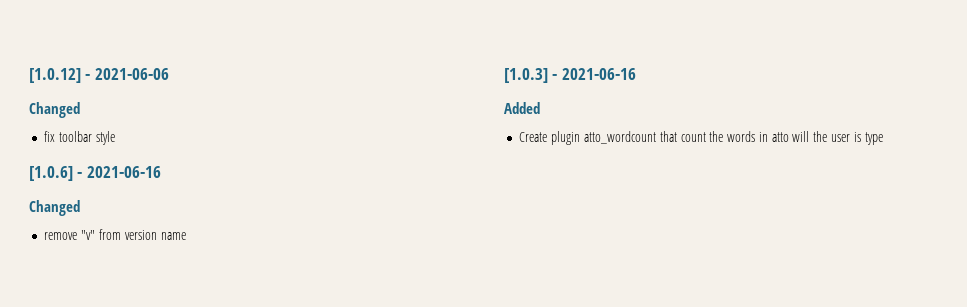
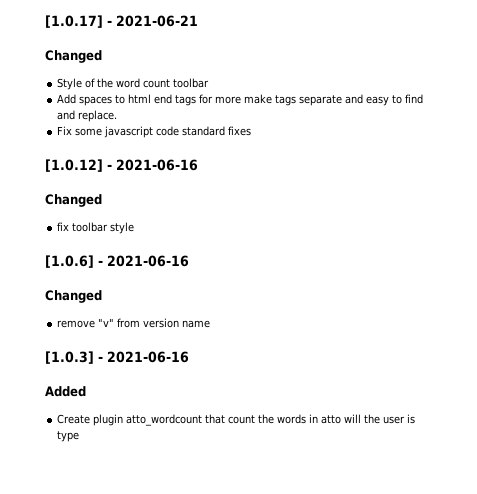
(29, 75) none -> [45,15,198,28] [45,50,102,63] [57,78,210,90] [57,94,424,106] [57,110,118,122] [57,126,252,138] [1.0.17] - 2021-06-21 // Changed // Style of the word count toolbar // Add spaces to html end tags for more make tags separate and easy to find and replace. // Fix some javascript code standard fixes //
[94,68,169,80] 2021-06-06 -> [116,159,198,171] 2021-06-16

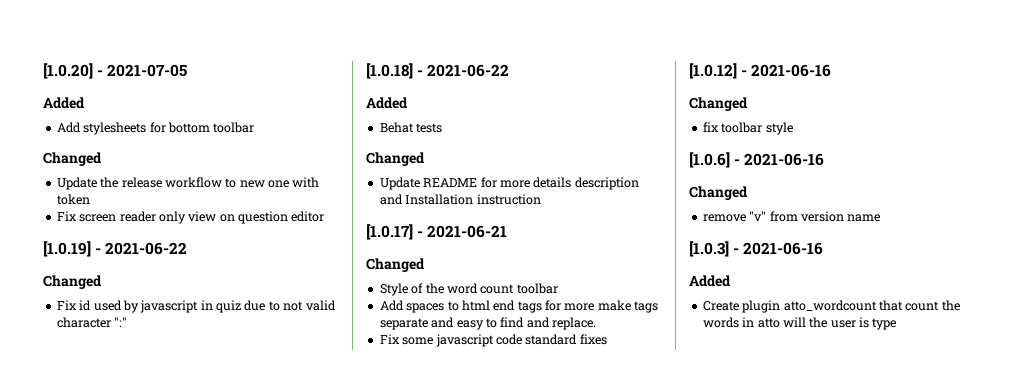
(45, 21) none -> [43,63,188,79] [43,97,85,109] [56,122,255,135] [43,152,102,166] [56,177,320,190] [56,194,90,205] [56,211,325,224] [43,241,188,257] [43,275,102,289] [56,300,336,313] [56,317,128,328] [366,63,510,79] [366,97,408,109] [379,122,443,133] [366,152,425,166] [379,177,639,190] [379,194,541,205] [1.0.20] - 2021-07-05 // Added // Add stylesheets for bottom toolbar // Changed // Update the release workflow to new one with token // Fix screen reader only view on question editor // [1.0.19] - 2021-06-22 // Changed // Fix id used by javascript in quiz due to not valid character ":" // [1.0.18] - 2021-06-22 // Added // Behat tests // Changed // Update README for more details description and Installation instruction //

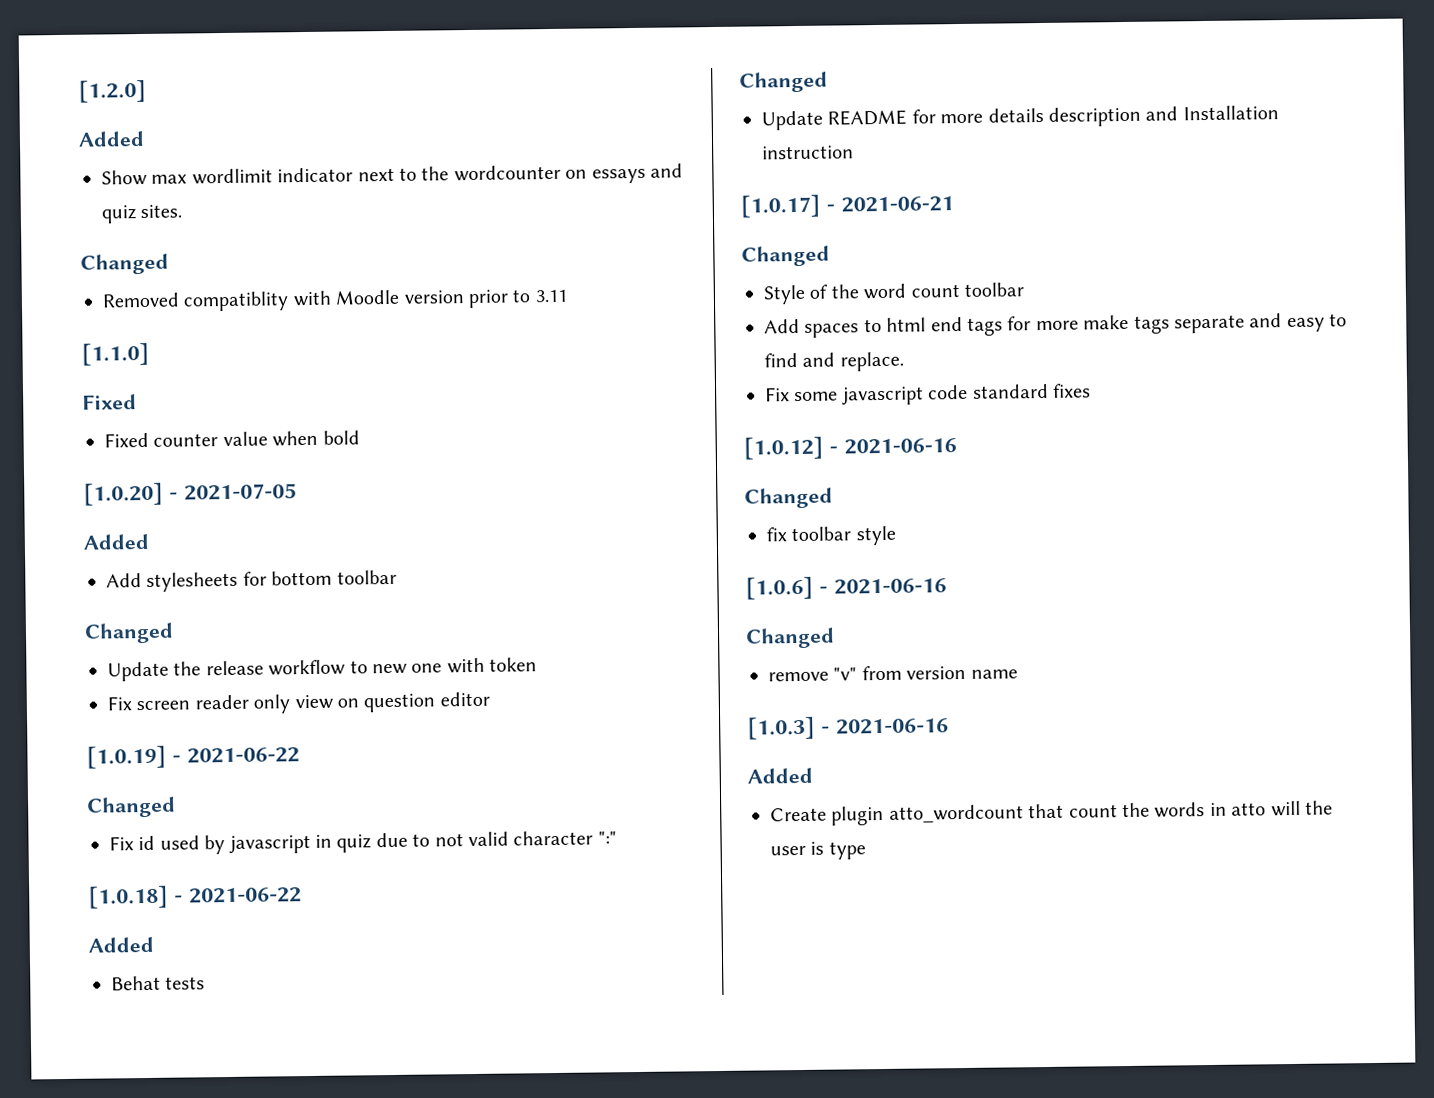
(43, 71) none -> [78,79,147,103] [78,130,145,147] [101,163,683,186] [101,204,183,224] [80,253,169,275] [102,289,567,312] [81,342,150,366] [82,394,137,410] [104,430,360,448] [1.2.0] // Added // Show max wordlimit indicator next to the wordcounter on essays and quiz sites. // Changed // Removed compatiblity with Moodle version prior to 3.11 // [1.1.0] // Fixed // Fixed counter value when bold //

